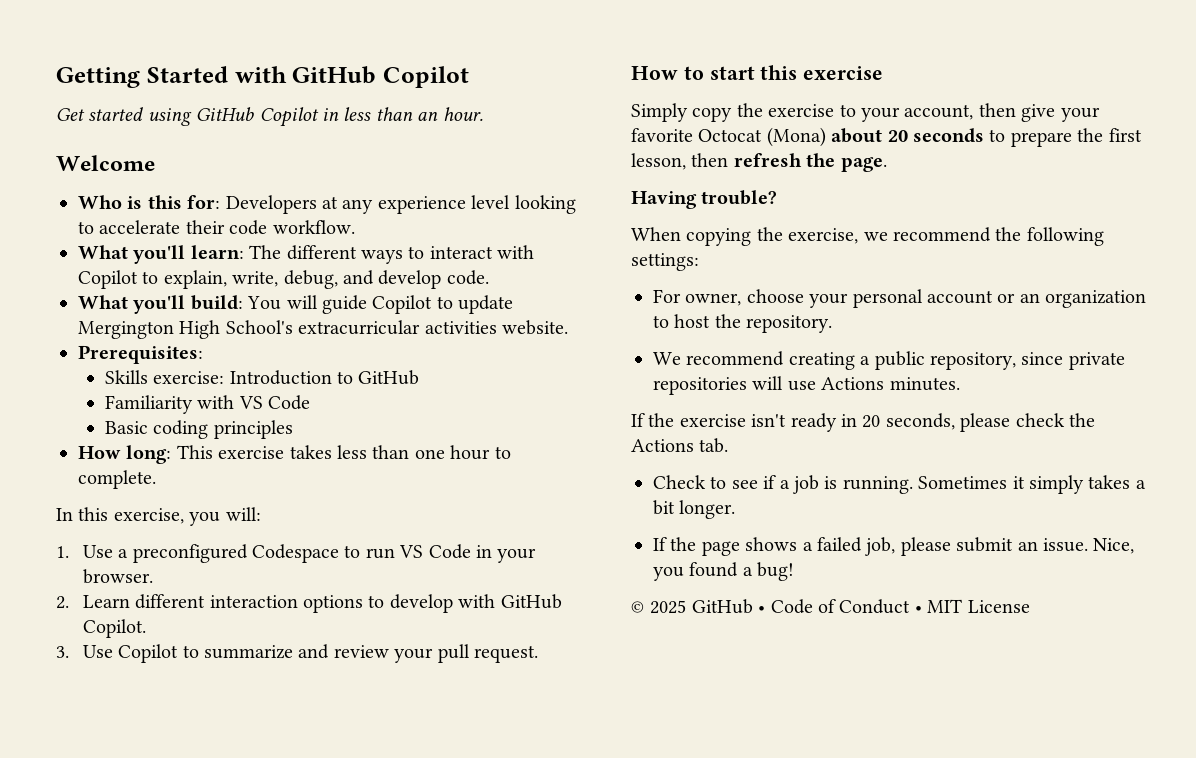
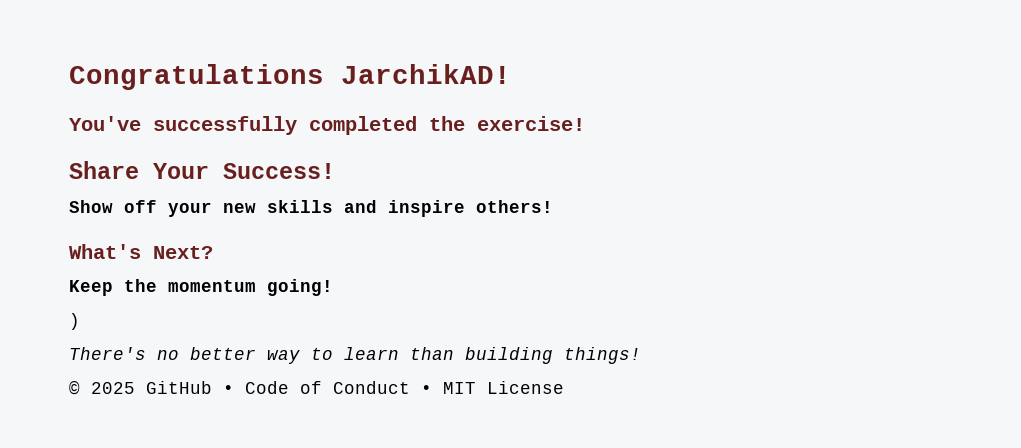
[56,66,469,88] [56,107,483,127] [56,155,155,171] [78,195,576,214] [78,220,355,235] [78,245,535,264] [78,270,489,289] [78,295,514,314] [78,320,568,339] [78,345,203,364] [104,370,420,385] [104,395,310,414] [104,420,293,439] [78,445,511,464] [78,470,156,489] [56,507,261,526] [56,544,537,563] [82,569,153,584] [56,594,562,613] [82,619,146,638] [56,644,538,663] [631,65,884,80] [631,103,1100,122] [631,127,1142,147] [631,153,887,172] [631,190,778,209] [631,227,1104,246] [631,253,699,271] [653,289,1147,308] [653,314,833,333] [653,351,1125,370] [653,376,960,395] [631,413,1095,432] [631,438,729,453] [653,475,1146,494] [653,500,736,519] [653,537,1135,556] [653,562,795,581] Getting Started with GitHub Copilot // Get started using GitHub Copilot in less than an hour. // Welcome // Who is this for: Developers at any experience level looking to accelerate their code workflow. // What you'll learn: The different ways to interact with Copilot to explain, write, debug, and develop code. // What you'll build: You will guide Copilot to update Mergington High School's extracurricular activities website. // Prerequisites: // Skills exercise: Introduction to GitHub // Familiarity with VS Code // Basic coding principles // How long: This exercise takes less than one hour to complete. // In this exercise, you will: // 1. Use a preconfigured Codespace to run VS Code in your browser. // 2. Learn different interaction options to develop with GitHub Copilot. // 3. Use Copilot to summarize and review your pull request. // How to start this exercise // Simply copy the exercise to your account, then give your favorite Octocat (Mona) about 20 seconds to prepare the first lesson, then refresh the page. // Having trouble? // When copying the exercise, we recommend the following settings: // For owner, choose your personal account or an organization to host the repository. // We recommend creating a public repository, since private repositories will use Actions minutes. // If the exercise isn't ready in 20 seconds, please check the Actions tab. // Check to see if a job is running. Sometimes it simply takes a bit longer. // If the page shows a failed job, please submit an issue. Nice, you found a bug! -> [69,64,511,90] [69,116,585,135] [69,161,335,179] [69,200,553,217] [69,244,213,259] [69,279,333,296] [69,313,80,330] [69,347,641,364] Congratulations JarchikAD! // You've successfully completed the exercise! // Share Your Success! // Show off your new skills and inspire others! // What's Next? // Keep the momentum going! // ) // There's no better way to learn than building things!

